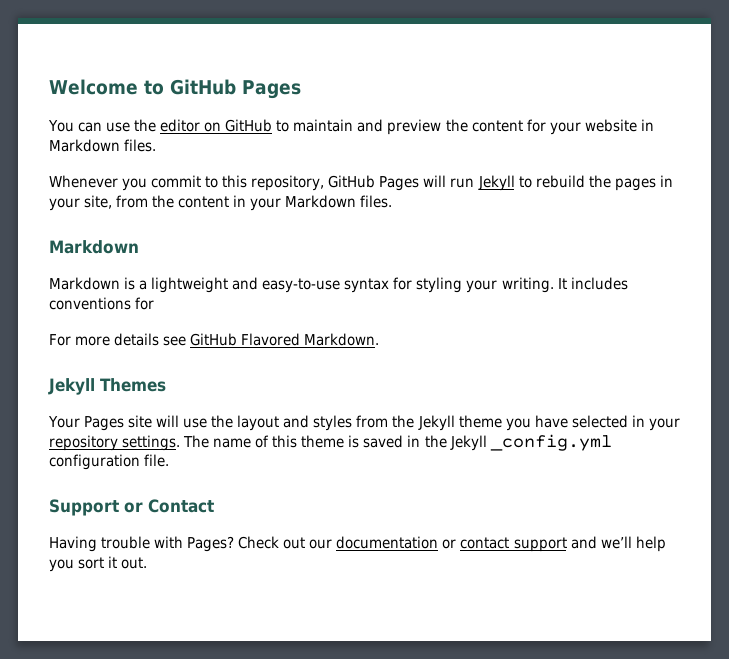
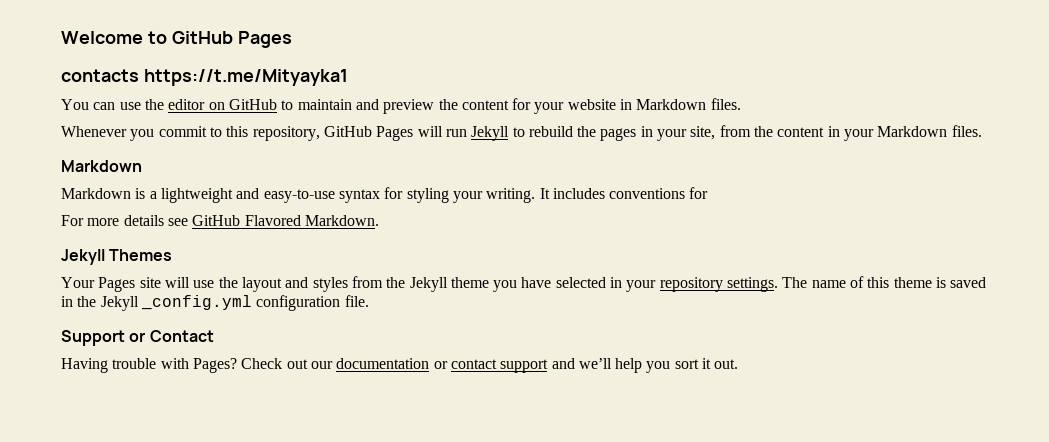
(301, 89) none -> [61,69,348,86] // contacts https://t.me/Mityayka1

